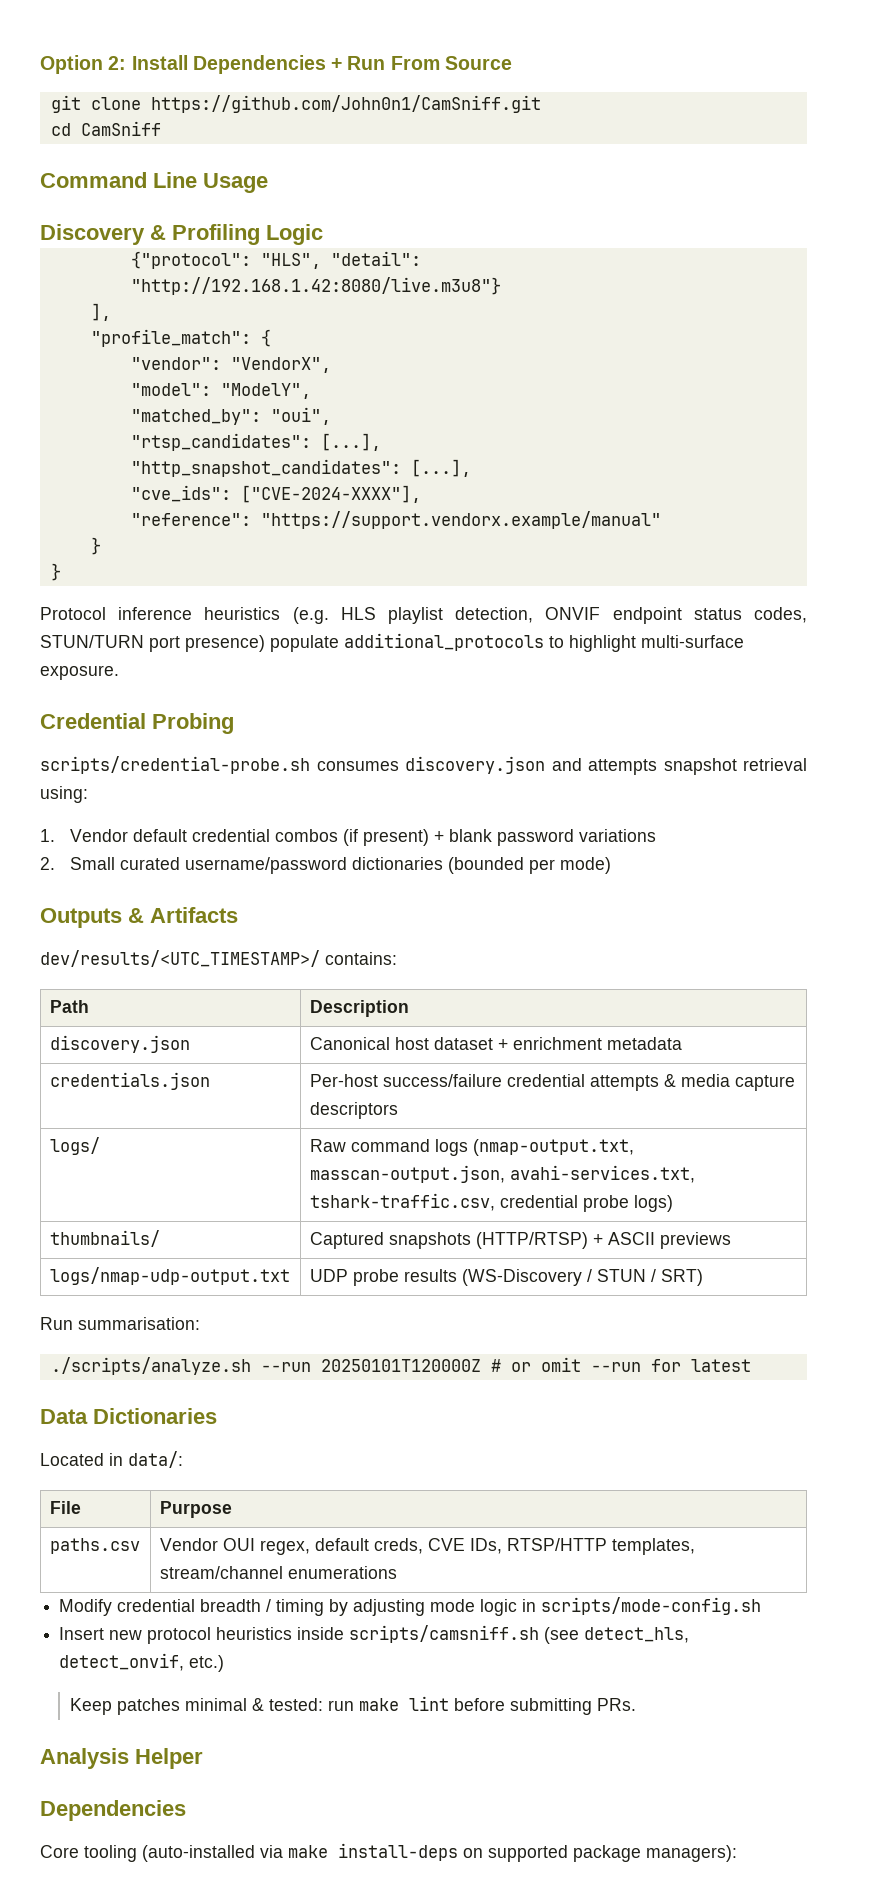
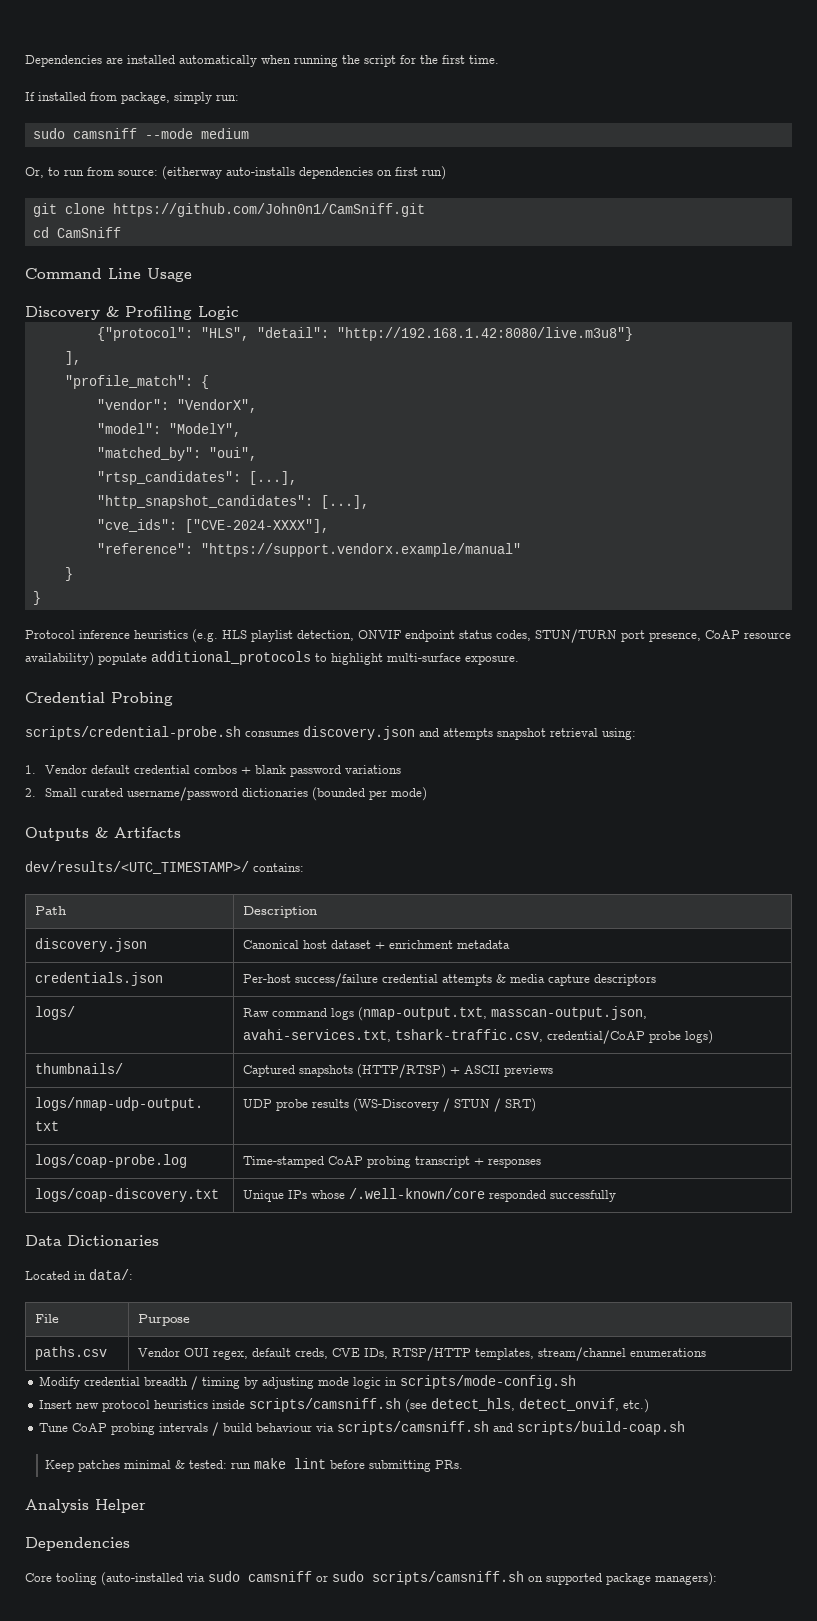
[40,55,512,74] Option 2: Install Dependencies + Run From Source -> [25,55,499,67] [25,92,239,104] [32,128,249,139] [25,166,446,180] Dependencies are installed automatically when running the script for the first time. // If installed from package, simply run: // sudo camsniff --mode medium // Or, to run from source: (eitherway auto-installs dependencies on first run)
[185,635,265,652] presence) -> [649,630,791,642] [25,652,94,666] presence, CoAP resource availability)
[343,829,430,846] (if present) -> (237, 769) none
[499,1195,578,1208] credential -> [546,1030,645,1044] credential/CoAP
[40,1317,200,1330] [50,1357,751,1375] // Run summarisation: // ./scripts/analyze.sh --run 20250101T120000Z # or omit --run for latest -> [34,1154,187,1168] [242,1156,541,1168] [34,1188,219,1202] [242,1188,616,1202] // logs/coap-probe.log | Time‑stamped CoAP probing transcript + responses // logs/coap-discovery.txt | Unique IPs whose /.well-known/core responded successfully
(225, 1663) none -> [39,1421,686,1436] // Tune CoAP probing intervals / build behaviour via scripts/camsniff.sh and scripts/build-coap.sh
[288,1843,458,1861] make install-deps -> [208,1571,524,1585] sudo camsniff or sudo scripts/camsniff.sh

